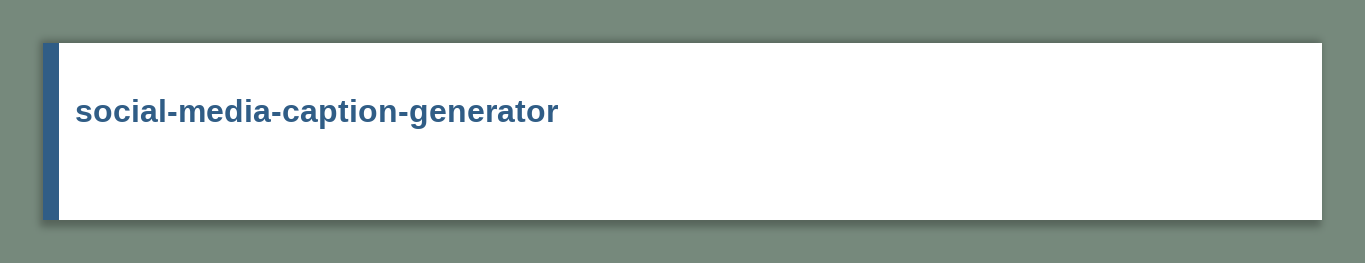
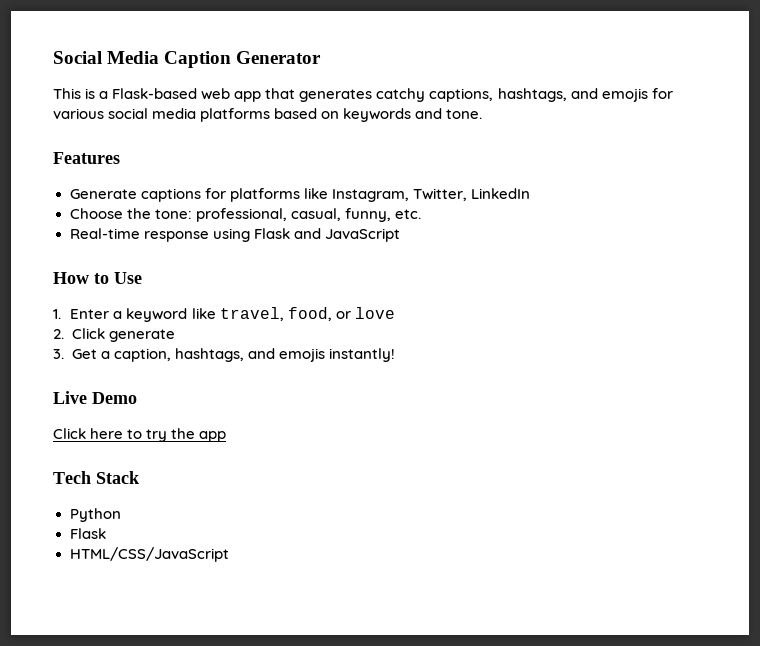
[75,99,558,129] social-media-caption-generator -> [53,51,322,68] [53,88,673,102] [53,108,483,122] [53,152,120,164] [69,188,530,202] [69,208,421,222] [69,228,400,242] [53,272,142,284] [53,307,395,322] [53,328,175,342] [53,348,395,362] [53,391,137,404] [53,428,227,442] [53,471,139,484] [69,508,121,522] [69,528,106,539] [69,547,229,562] Social Media Caption Generator // This is a Flask-based web app that generates catchy captions, hashtags, and emojis for various social media platforms based on keywords and tone. // Features // Generate captions for platforms like Instagram, Twitter, LinkedIn // Choose the tone: professional, casual, funny, etc. // Real-time response using Flask and JavaScript // How to Use // 1. Enter a keyword like travel, food, or love // 2. Click generate // 3. Get a caption, hashtags, and emojis instantly! // Live Demo // Click here to try the app // Tech Stack // Python // Flask // HTML/CSS/JavaScript

